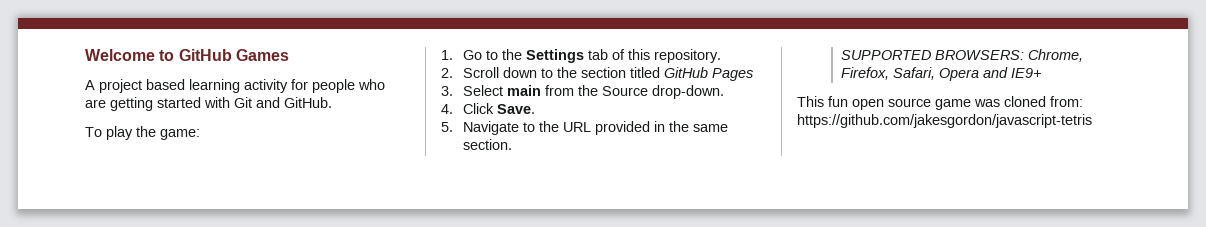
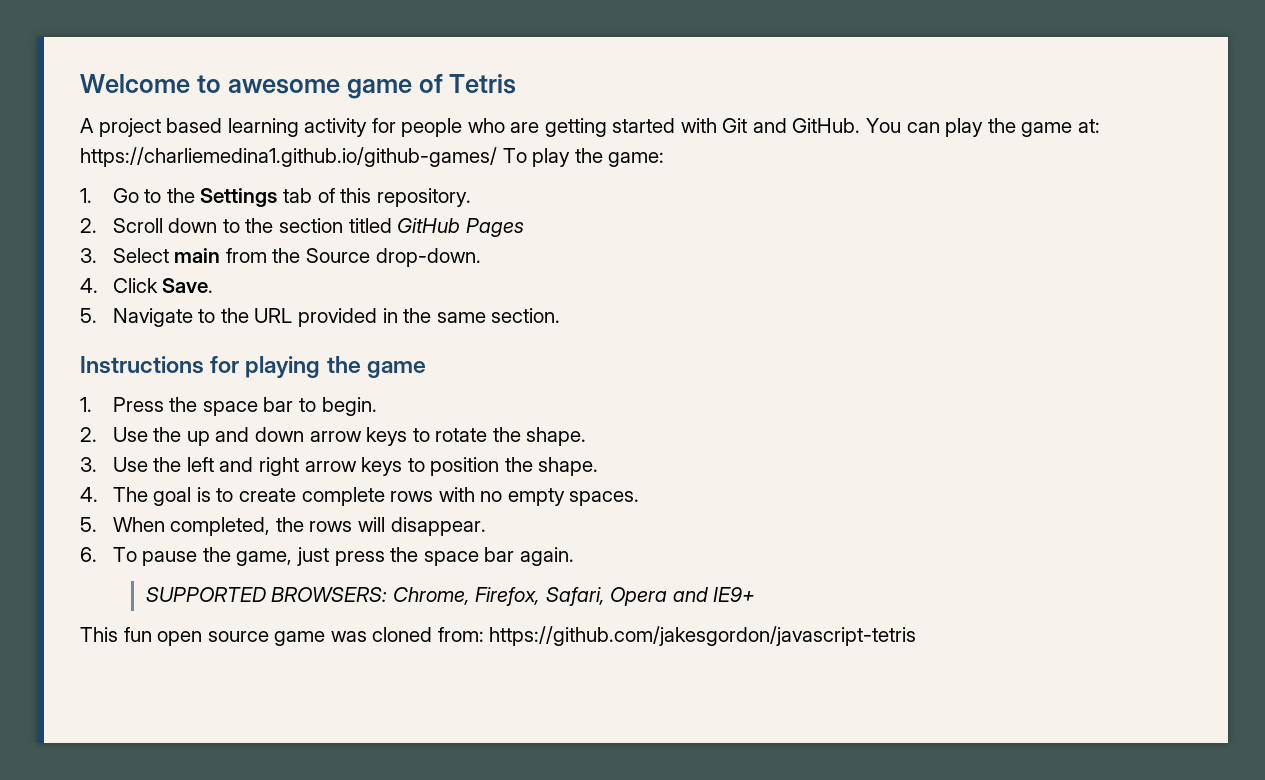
[178,49,289,61] GitHub Games -> [227,74,517,99] awesome game of Tetris
(332, 102) // -> [866,118,1100,137] [80,147,497,167] You can play the game at: https://charliemedina1.github.io/github-games/
(513, 144) none -> [80,356,426,378] [80,397,377,416] [80,427,587,446] [80,457,599,476] [80,487,640,506] [80,517,486,536] [80,547,574,566] // Instructions for playing the game // 1. Press the space bar to begin. // 2. Use the up and down arrow keys to rotate the shape. // 3. Use the left and right arrow keys to position the shape. // 4. The goal is to create complete rows with no empty spaces. // 5. When completed, the rows will disappear. // 6. To pause the game, just press the space bar again.

